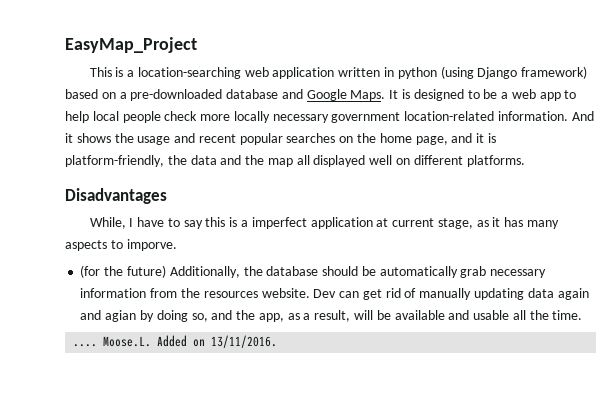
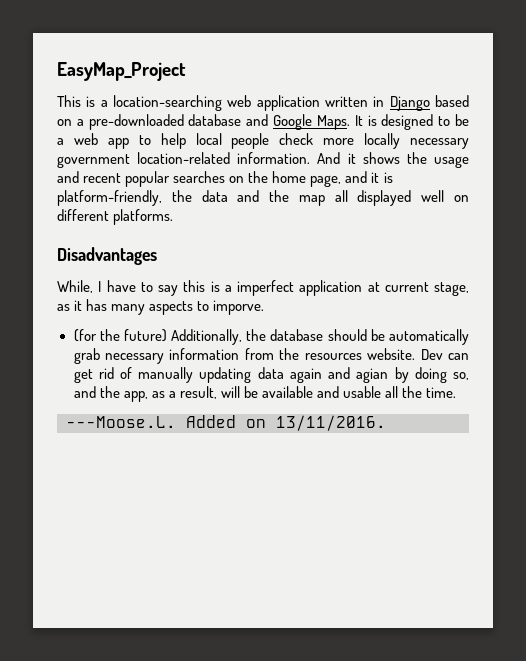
[397,66,588,79] python (using Django framework) -> [389,96,430,111] Django
[73,336,152,347] .... Moose.L. -> [66,416,176,428] ---Moose.L.

